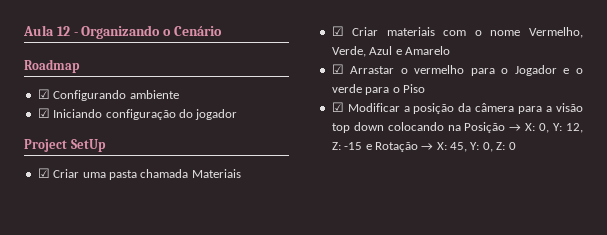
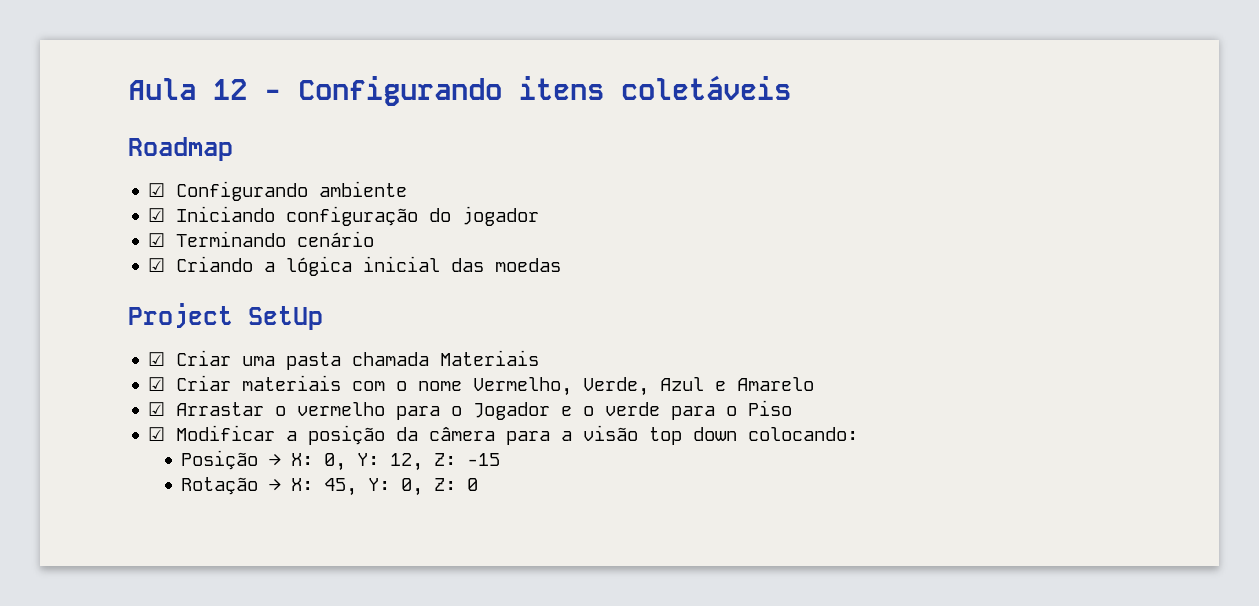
[81,25,222,39] Organizando o Cenário -> [298,75,791,106] Configurando itens coletáveis
(238, 114) none -> [148,231,375,247] [148,256,562,276] // ☑ Terminando cenário // ☑ Criando a lógica inicial das moedas
[387,122,461,131] colocando na -> [748,427,859,441] colocando: //
[365,144,372,150] e -> (501, 459) //

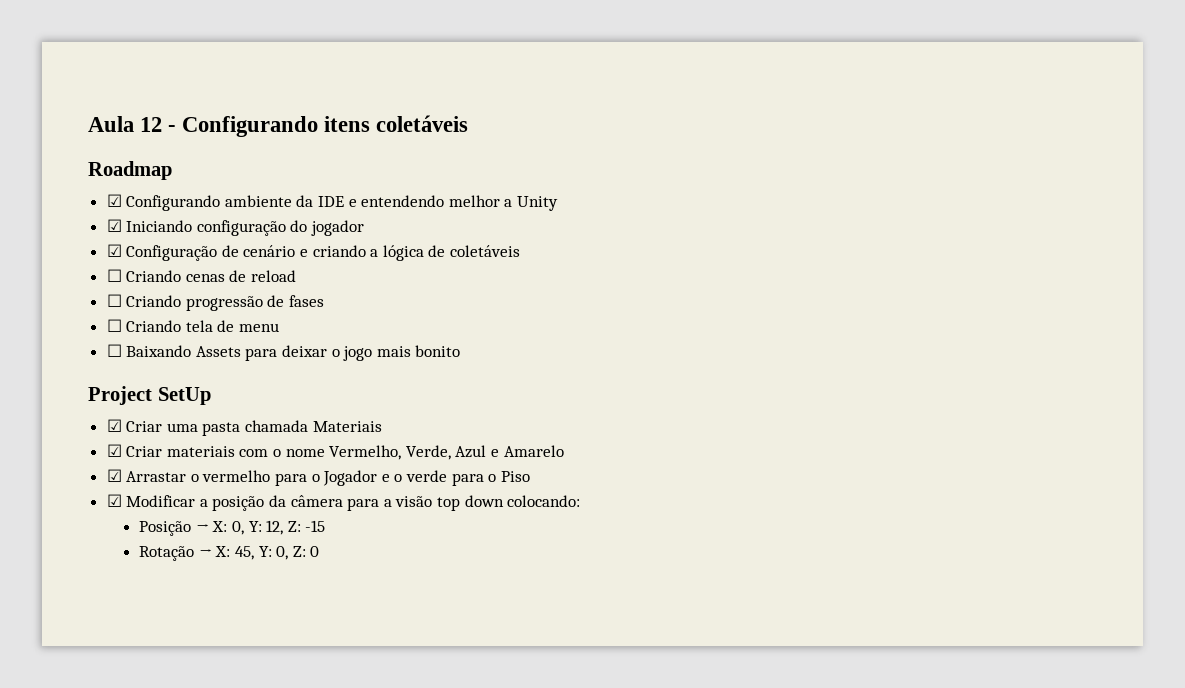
(408, 189) none -> [296,195,559,211] da IDE e entendendo melhor a Unity
[176,231,287,247] Terminando -> [126,245,239,261] Configuração de
[148,256,562,276] // ☑ Criando a lógica inicial das moedas -> [300,245,521,261] [106,269,297,282] [106,294,325,311] [106,319,280,332] [106,344,461,361] e criando a lógica de coletáveis // ☐ Criando cenas de reload // ☐ Criando progressão de fases // ☐ Criando tela de menu // ☐ Baixando Assets para deixar o jogo mais bonito

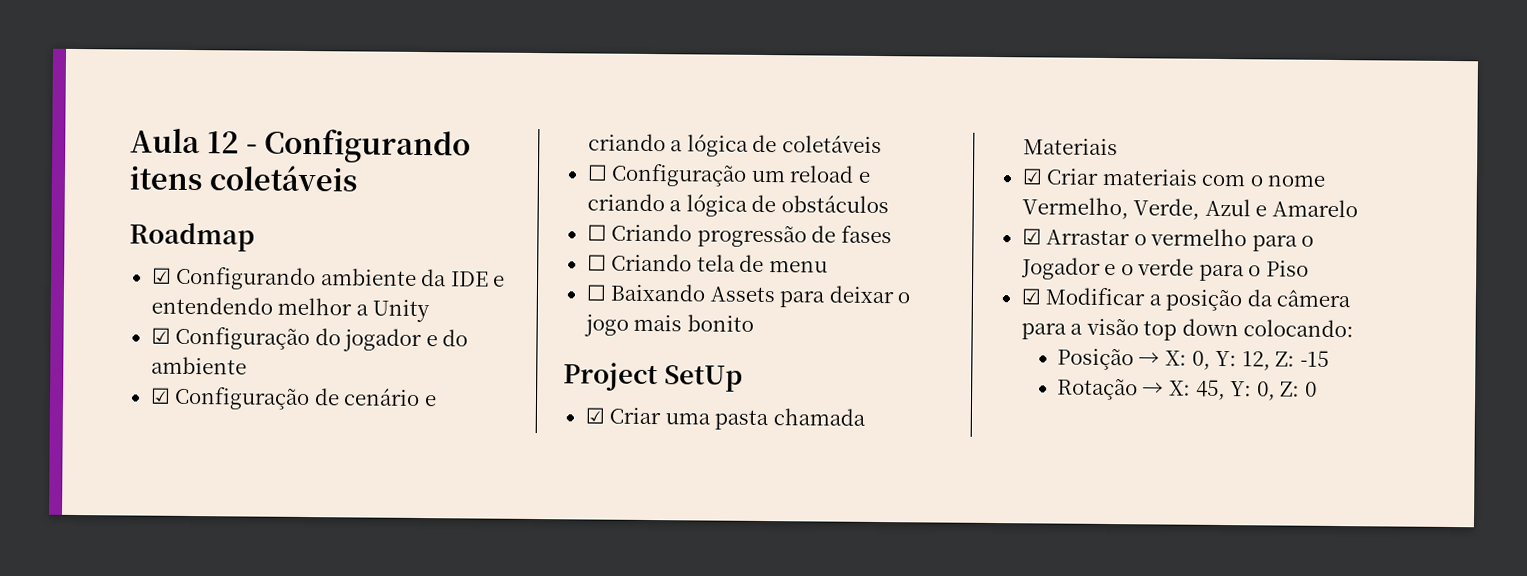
[126,220,286,236] Iniciando configuração -> [175,326,311,351] Configuração
(365, 228) none -> [425,329,469,347] [150,356,247,375] e do ambiente
[126,270,297,282] Criando cenas de reload -> [611,163,871,187] [586,193,889,217] Configuração um reload e criando a lógica de obstáculos

